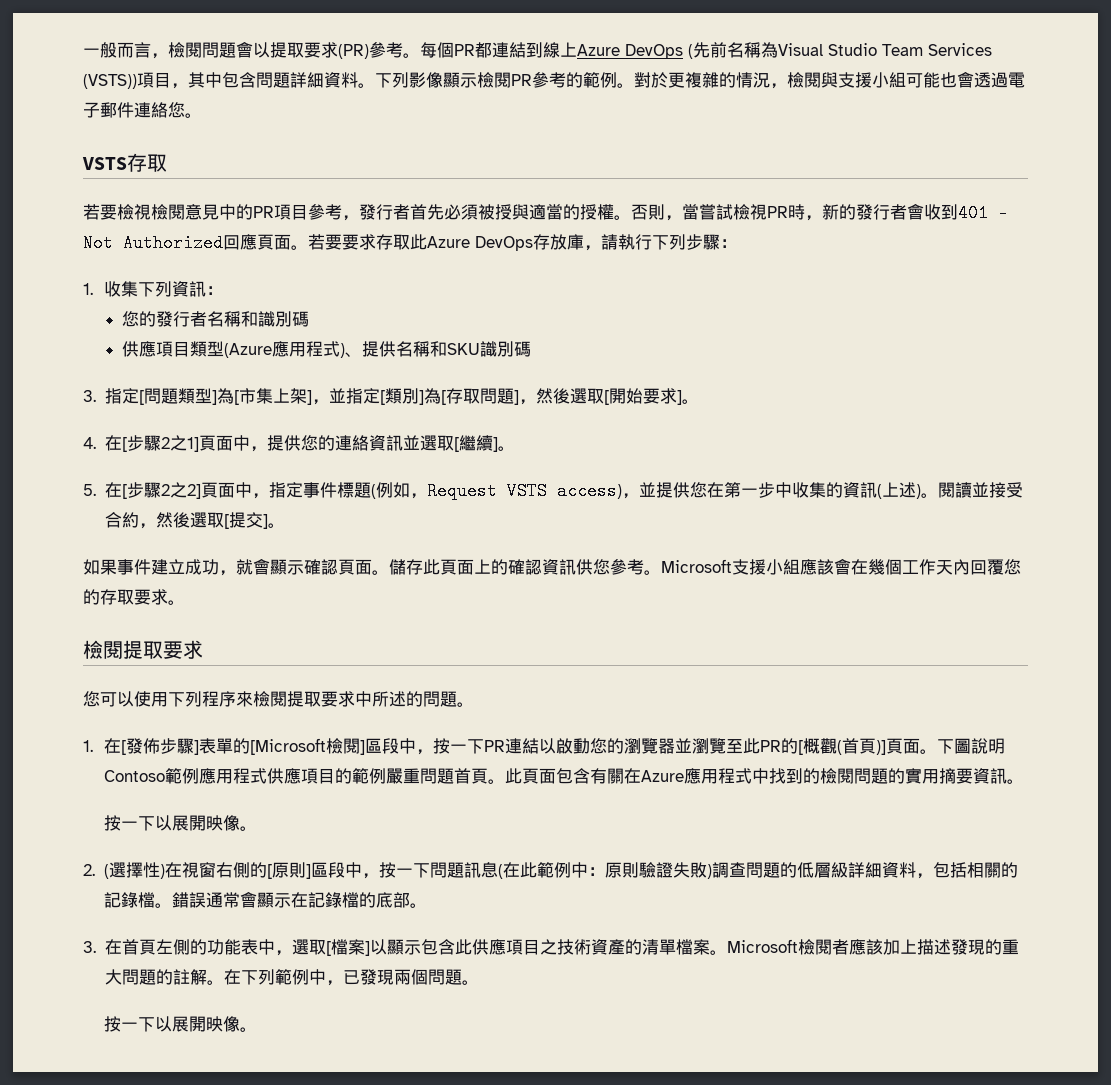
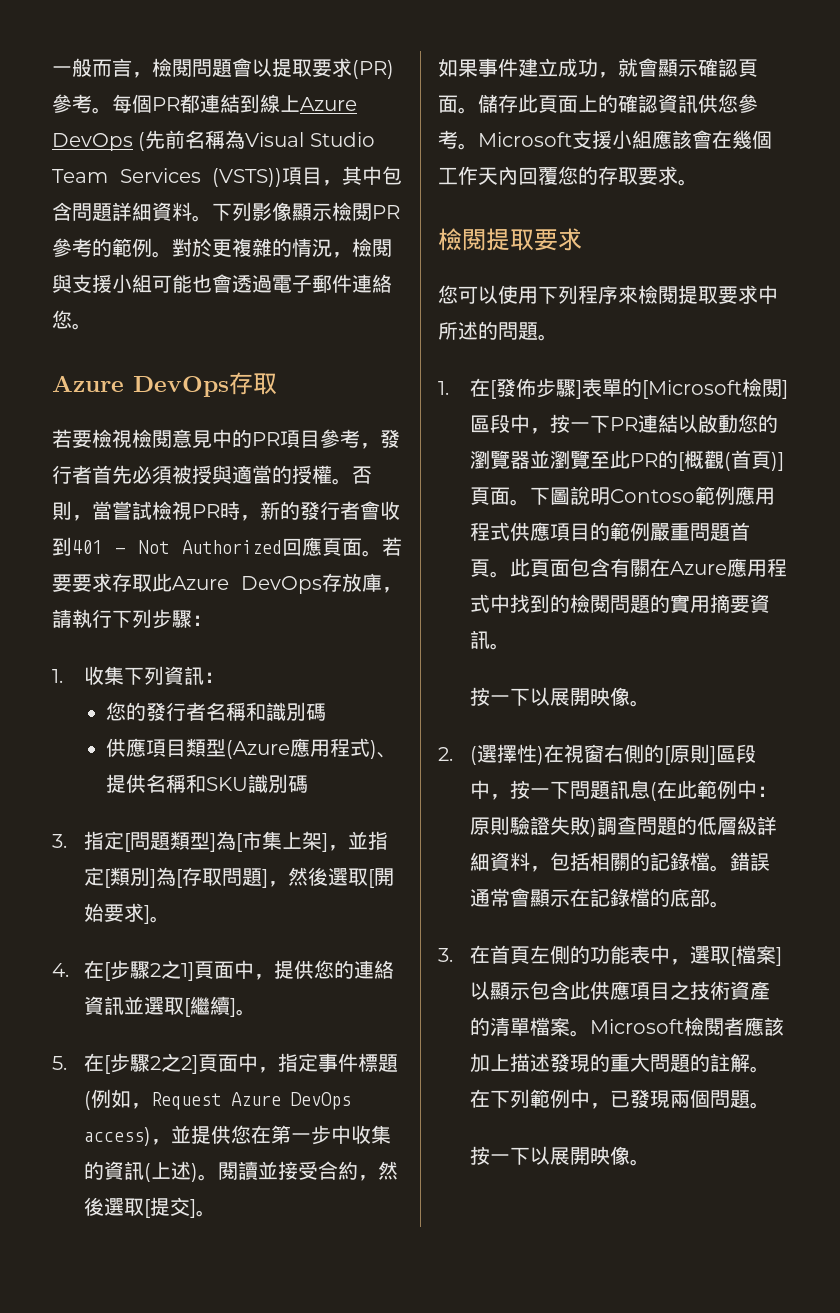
[82,157,127,170] VSTS -> [52,375,229,397] Azure DevOps
[506,482,547,500] VSTS -> [230,1092,351,1110] Azure DevOps

